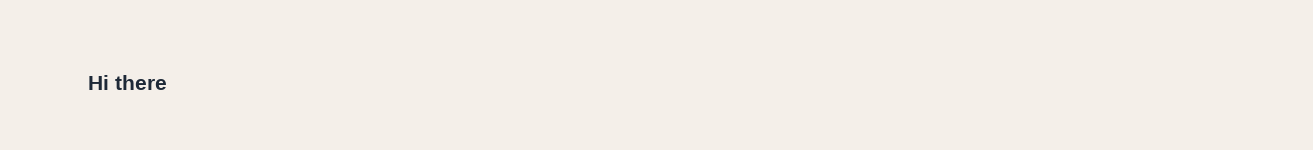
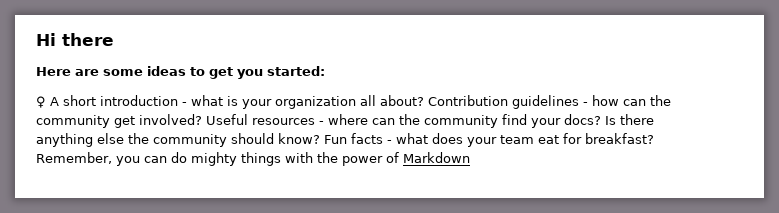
(167, 82) none -> [36,66,325,79] [36,95,671,109] [36,114,654,128] [36,133,654,147] [36,152,470,166] // Here are some ideas to get you started: // ♀ A short introduction - what is your organization all about? Contribution guidelines - how can the community get involved? Useful resources - where can the community find your docs? Is there anything else the community should know? Fun facts - what does your team eat for breakfast? Remember, you can do mighty things with the power of Markdown

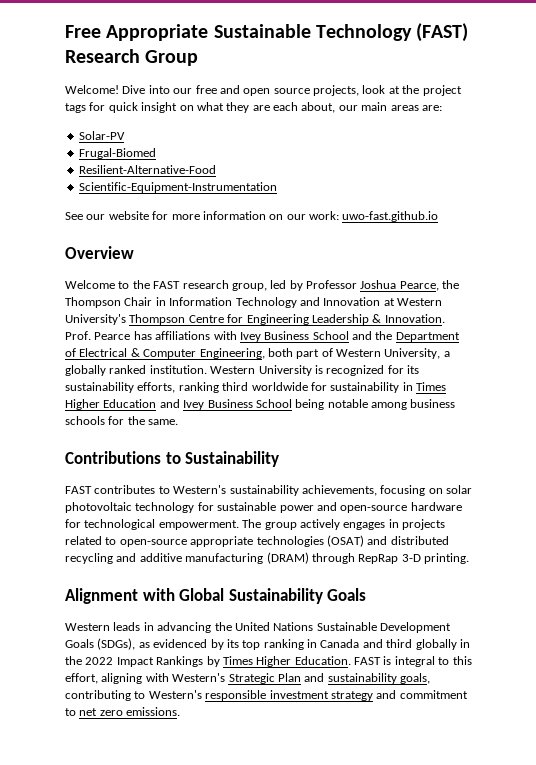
[36,33,114,46] [36,66,325,79] [36,95,671,109] [36,114,654,128] [36,133,654,147] [36,152,470,166] Hi there // Here are some ideas to get you started: // ♀ A short introduction - what is your organization all about? Contribution guidelines - how can the community get involved? Useful resources - where can the community find your docs? Is there anything else the community should know? Fun facts - what does your team eat for breakfast? Remember, you can do mighty things with the power of Markdown -> [65,23,469,42] [65,49,199,66] [65,85,462,96] [65,102,442,113] [78,131,125,140] [78,148,156,159] [78,165,216,174] [78,182,277,193] [65,211,439,222] [65,246,134,259] [65,280,460,291] [65,297,442,308] [65,314,445,325] [65,331,460,342] [65,348,450,359] [65,365,419,376] [65,382,446,393] [65,399,456,410] [65,416,179,425] [65,451,280,467] [65,485,472,496] [65,502,462,513] [65,519,445,530] [65,535,449,547] [65,552,469,564] [65,588,367,604] [65,622,451,633] [65,638,470,650] [65,656,472,667] [65,673,430,684] [65,690,468,701] [65,707,181,716] Free Appropriate Sustainable Technology (FAST) Research Group // Welcome! Dive into our free and open source projects, look at the project tags for quick insight on what they are each about, our main areas are: // Solar-PV // Frugal-Biomed // Resilient-Alternative-Food // Scientific-Equipment-Instrumentation // See our website for more information on our work: uwo-fast.github.io // Overview // Welcome to the FAST research group, led by Professor Joshua Pearce, the Thompson Chair in Information Technology and Innovation at Western University's Thompson Centre for Engineering Leadership & Innovation. Prof. Pearce has affiliations with Ivey Business School and the Department of Electrical & Computer Engineering, both part of Western University, a globally ranked institution. Western University is recognized for its sustainability efforts, ranking third worldwide for sustainability in Times Higher Education and Ivey Business School being notable among business schools for the same. // Contributions to Sustainability // FAST contributes to Western's sustainability achievements, focusing on solar photovoltaic technology for sustainable power and open-source hardware for technological empowerment. The group actively engages in projects related to open-source appropriate technologies (OSAT) and distributed recycling and additive manufacturing (DRAM) through RepRap 3-D printing. // Alignment with Global Sustainability Goals // Western leads in advancing the United Nations Sustainable Development Goals (SDGs), as evidenced by its top ranking in Canada and third globally in the 2022 Impact Rankings by Times Higher Education. FAST is integral to this effort, aligning with Western's Strategic Plan and sustainability goals, contributing to Western's responsible investment strategy and commitment to net zero emissions.

